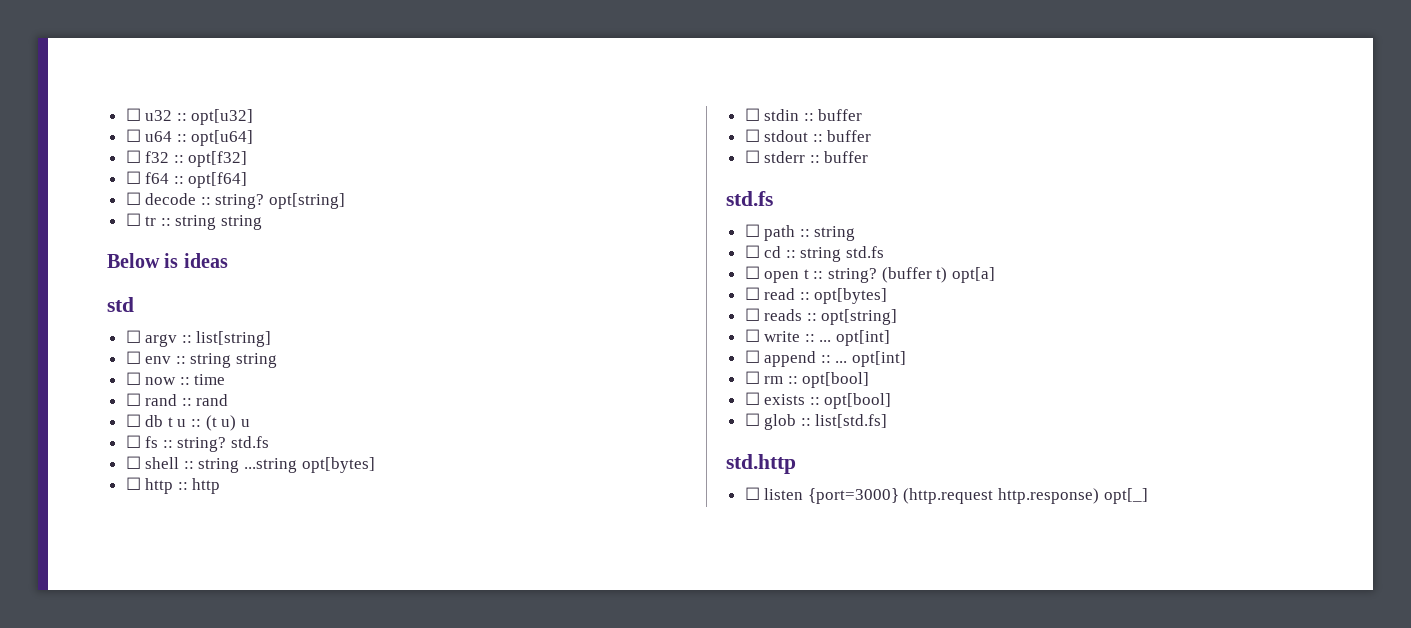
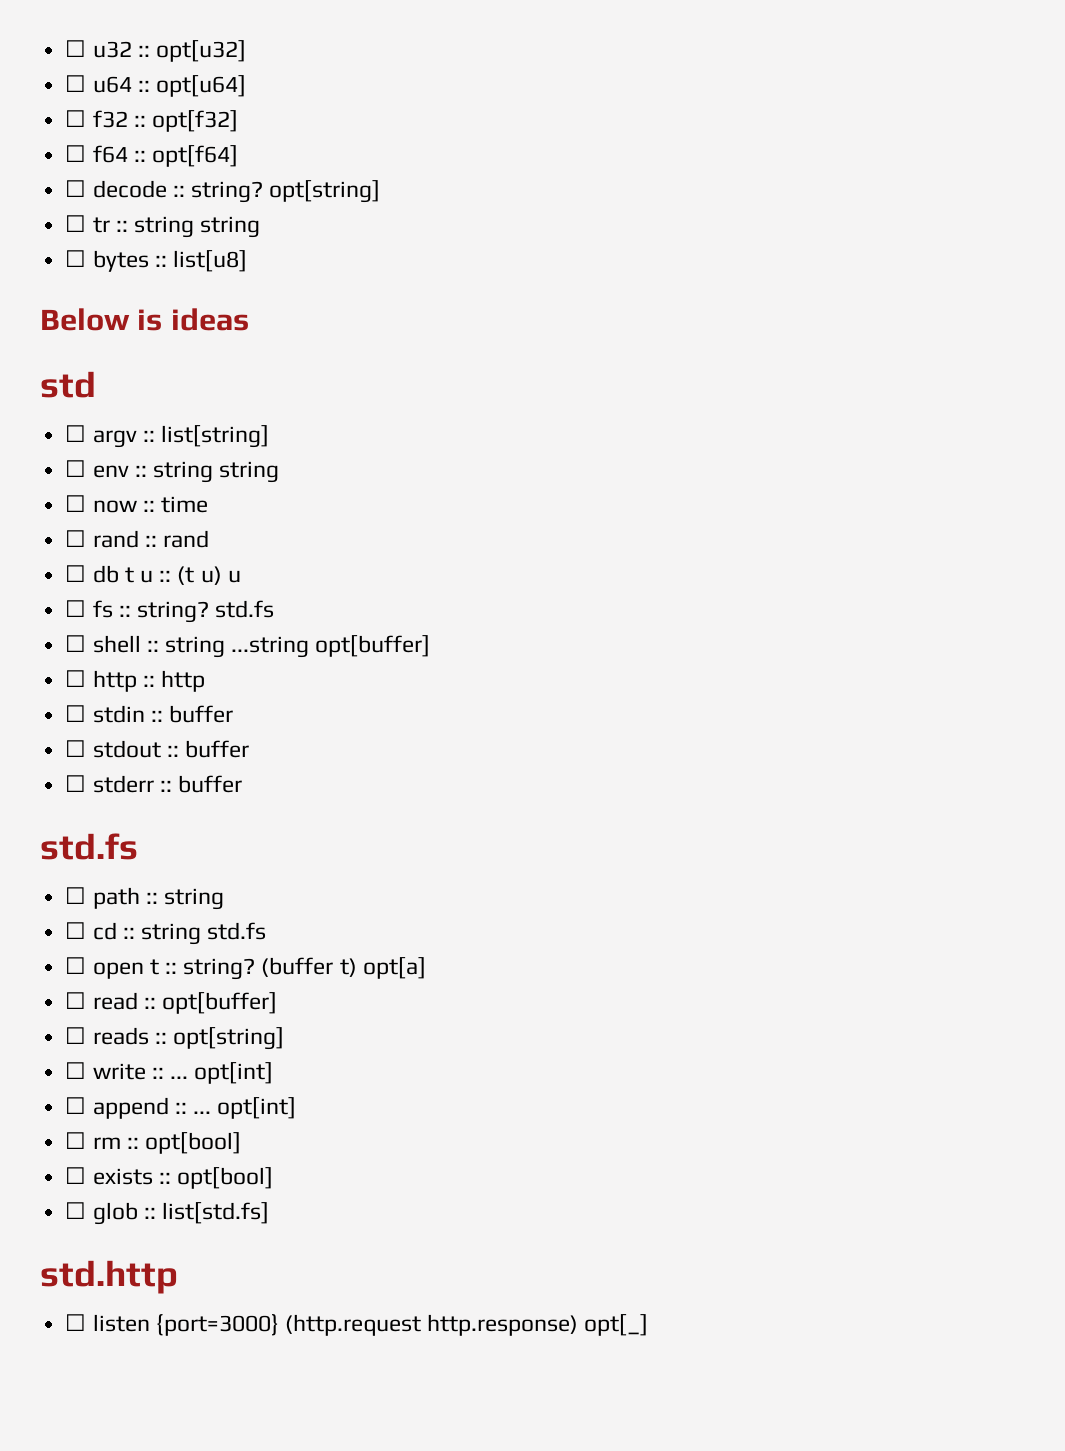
(263, 222) none -> [65,250,247,272] // ☐ bytes :: list[u8]
[301,457,375,473] opt[bytes] -> [315,635,431,657] opt[buffer]
[814,288,888,304] opt[bytes] -> [161,992,277,1014] opt[buffer]

